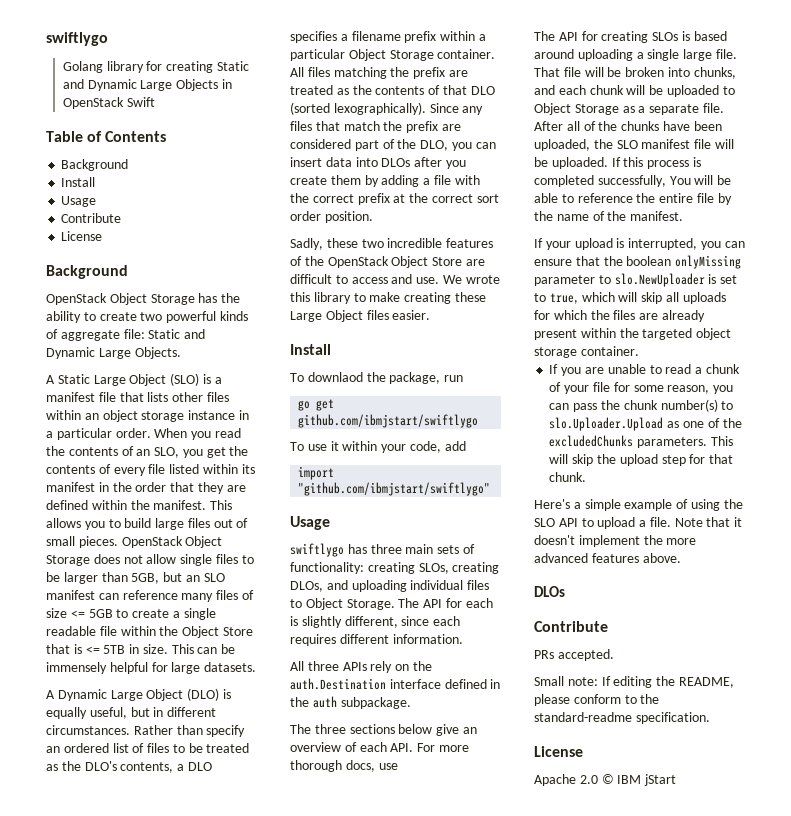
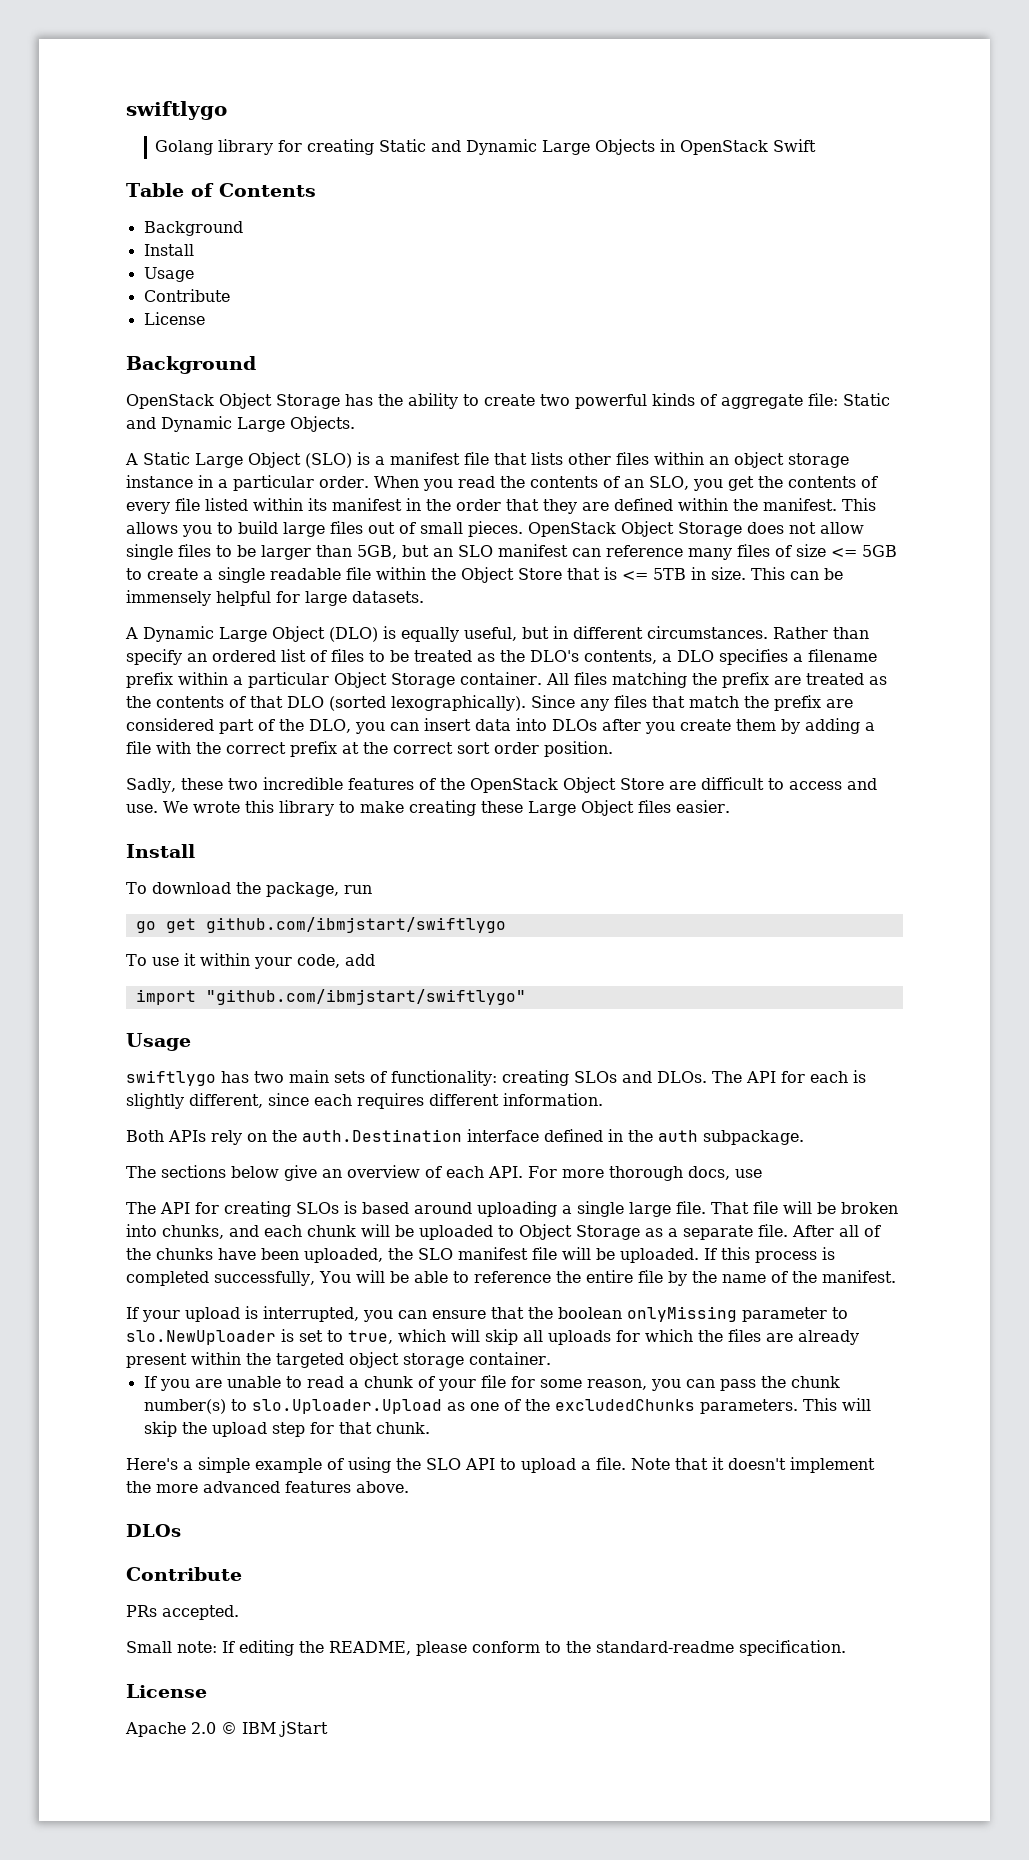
[307,372,363,382] downlaod -> [151,882,231,894] download
[370,544,402,554] three -> [254,1071,284,1083] two
[418,562,500,574] [290,580,490,592] [290,598,395,610] SLOs, creating DLOs, and uploading individual files to Object Storage. -> [574,1071,707,1083] SLOs and DLOs.
[290,661,339,671] All three -> [126,1130,164,1142] Both
[314,724,346,734] three -> (156, 1172) none

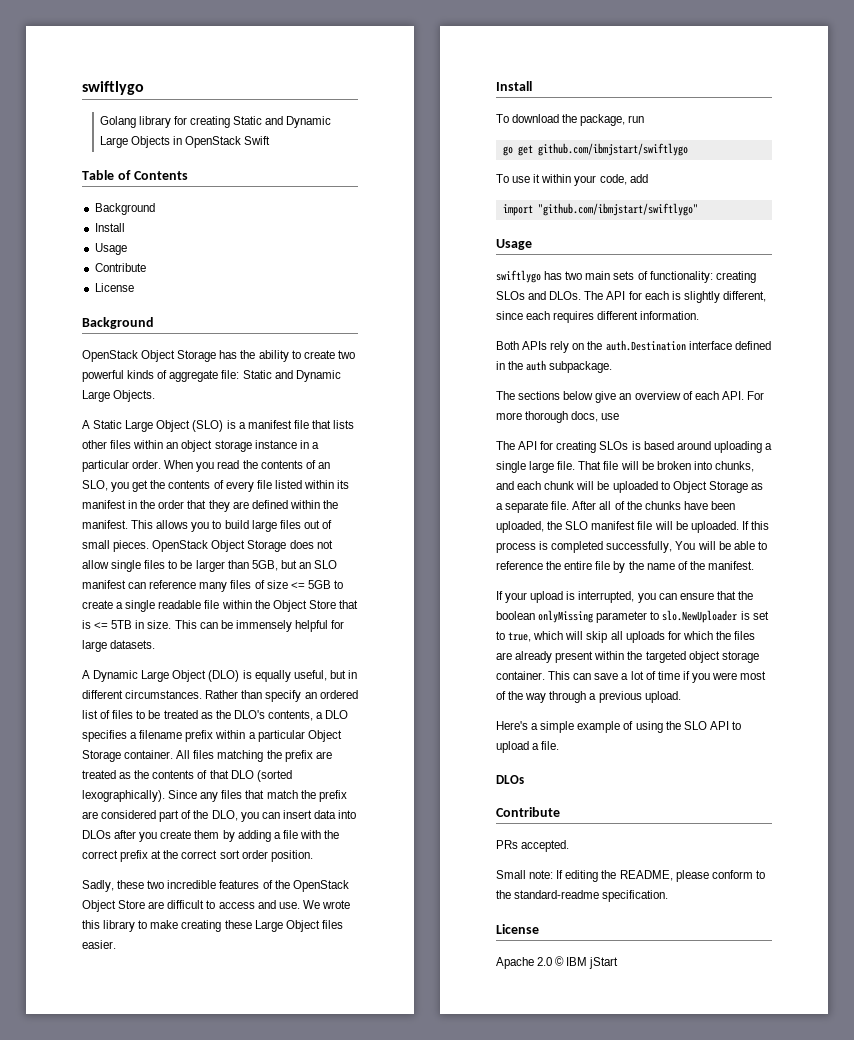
[143,1375,840,1391] [143,1398,871,1414] [143,1421,430,1437] // If you are unable to read a chunk of your file for some reason, you can pass the chunk number(s) to slo.Uploader.Upload as one of the excludedChunks parameters. This will skip the upload step for that chunk. -> [548,671,767,683] [496,691,681,703] This can save a lot of time if you were most of the way through a previous upload.
[631,1457,875,1473] [126,1481,409,1493] Note that it doesn't implement the more advanced features above. -> (560, 745) none

